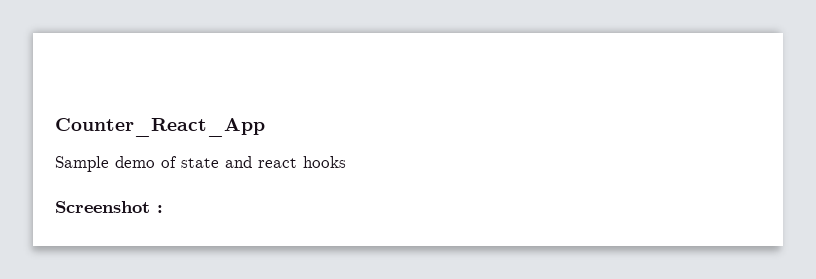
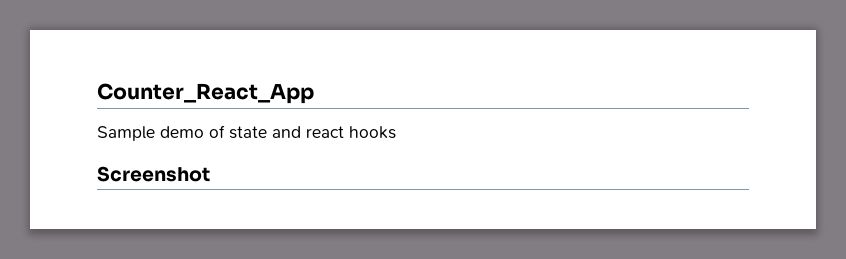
[157,205,163,213] : -> (210, 174) none

